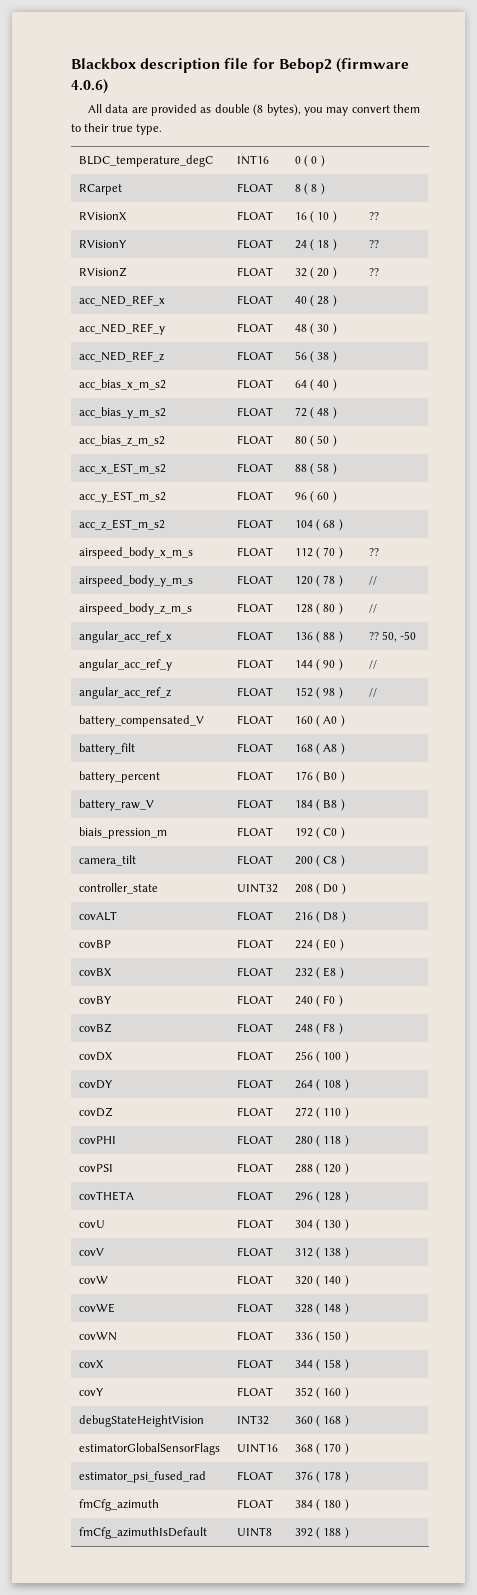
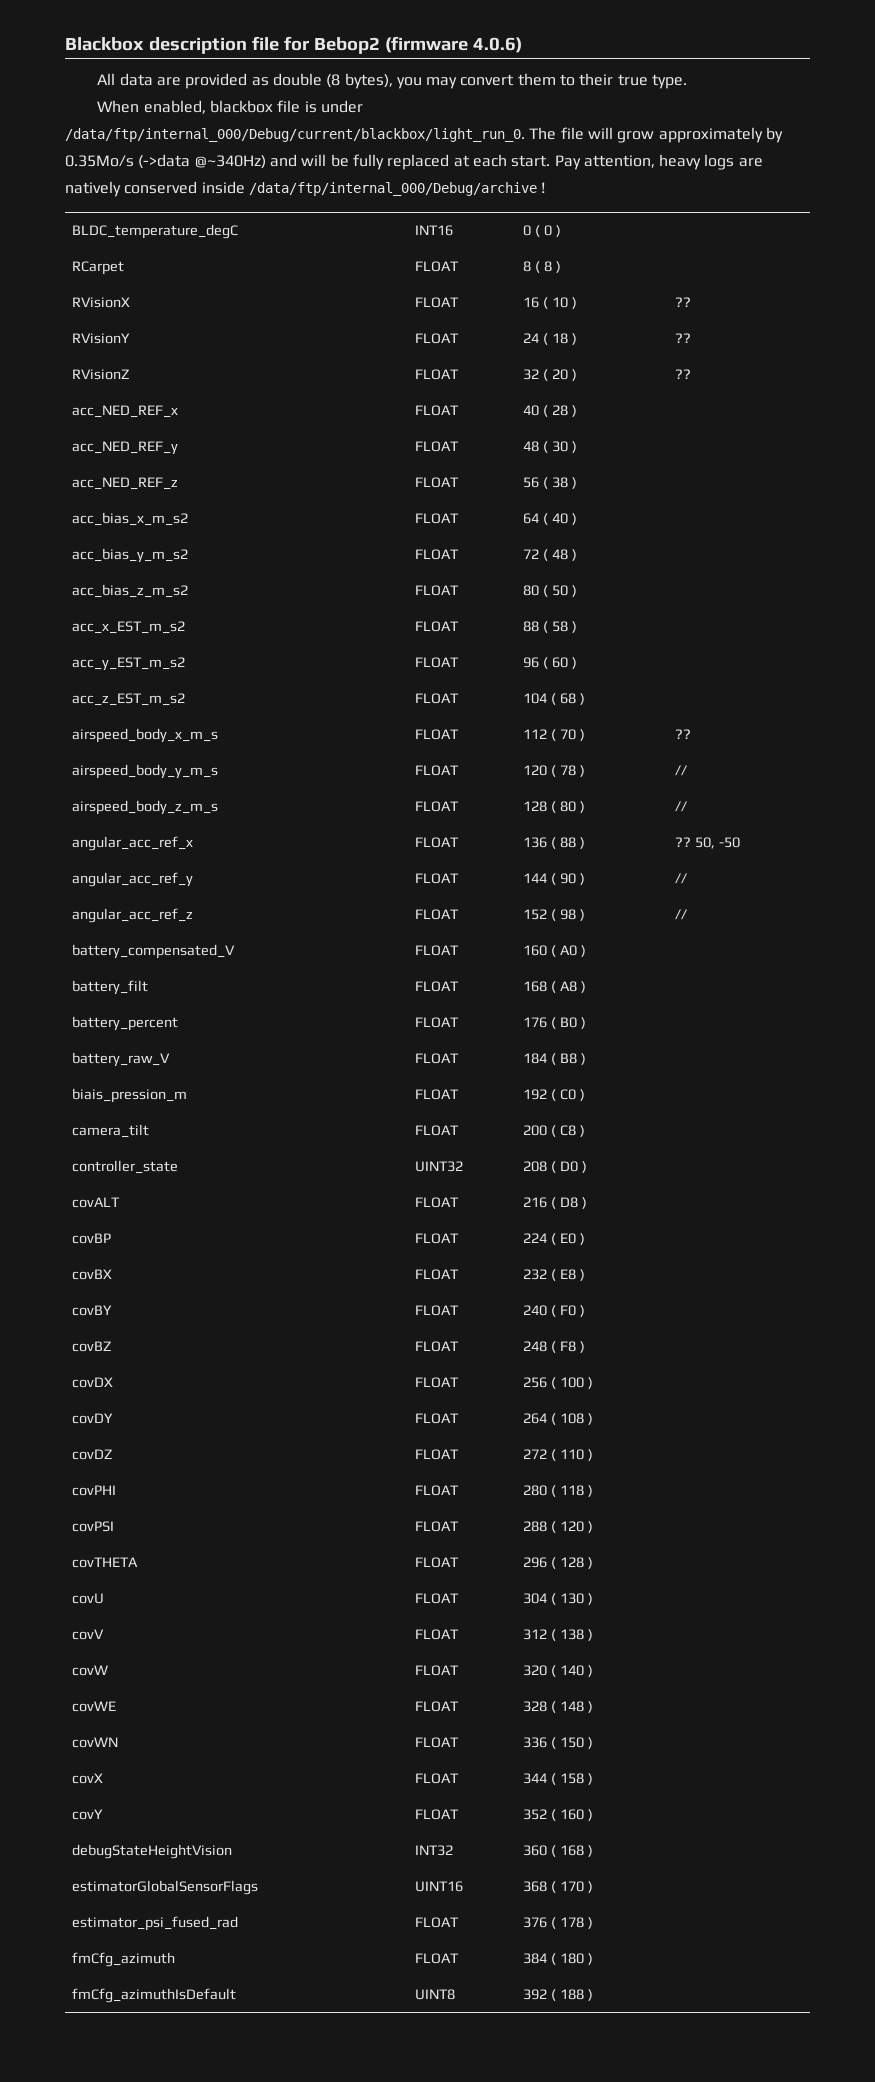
(163, 129) none -> [97,100,363,114] [65,127,783,143] [65,154,763,170] [65,181,546,197] // When enabled, blackbox file is under /data/ftp/internal_000/Debug/current/blackbox/light_run_0. The file will grow approximately by 0.35Mo/s (->data @~340Hz) and will be fully replaced at each start. Pay attention, heavy logs are natively conserved inside /data/ftp/internal_000/Debug/archive !

